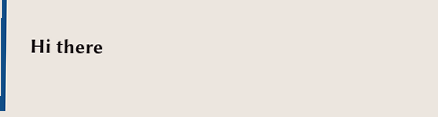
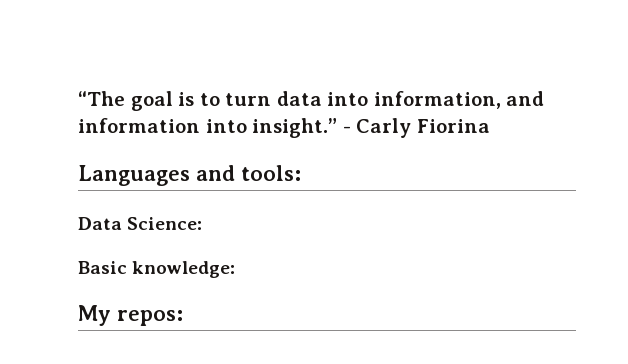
[30,38,105,54] Hi there -> [78,91,545,111] [78,118,490,138] [78,165,301,186] [78,217,203,230] [78,261,236,278] [78,305,183,326] “The goal is to turn data into information, and information into insight.” - Carly Fiorina // Languages and tools: // Data Science: // Basic knowledge: // My repos:

